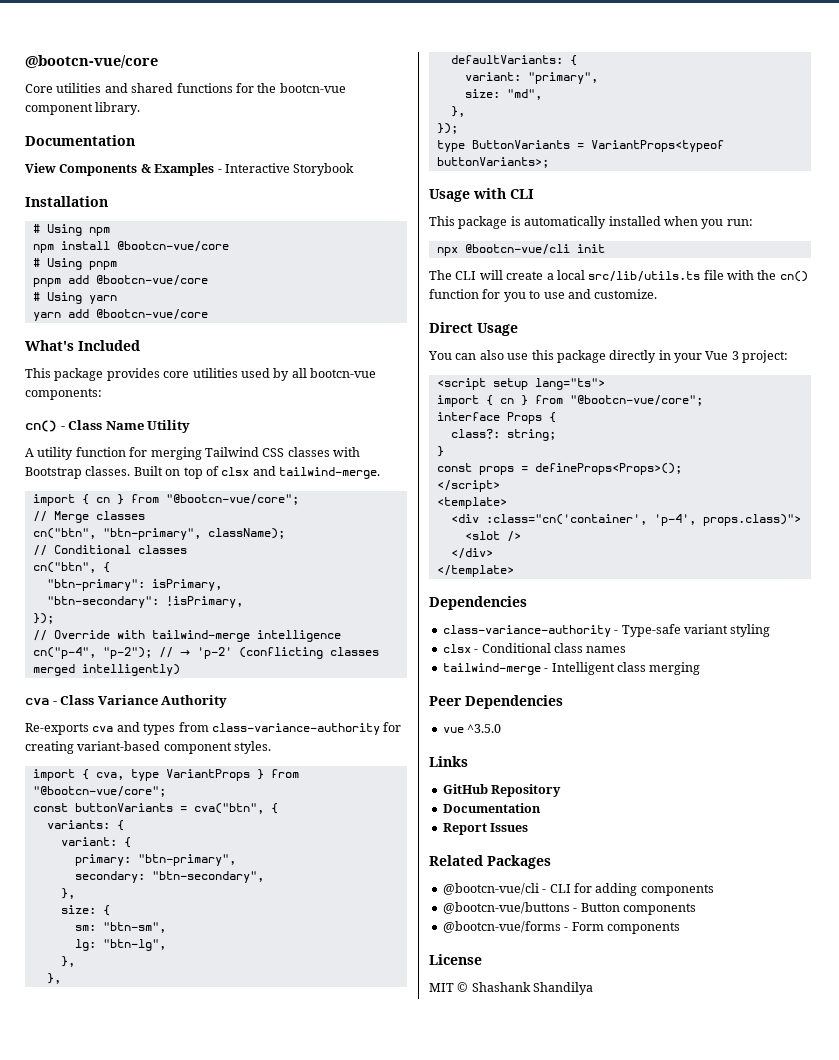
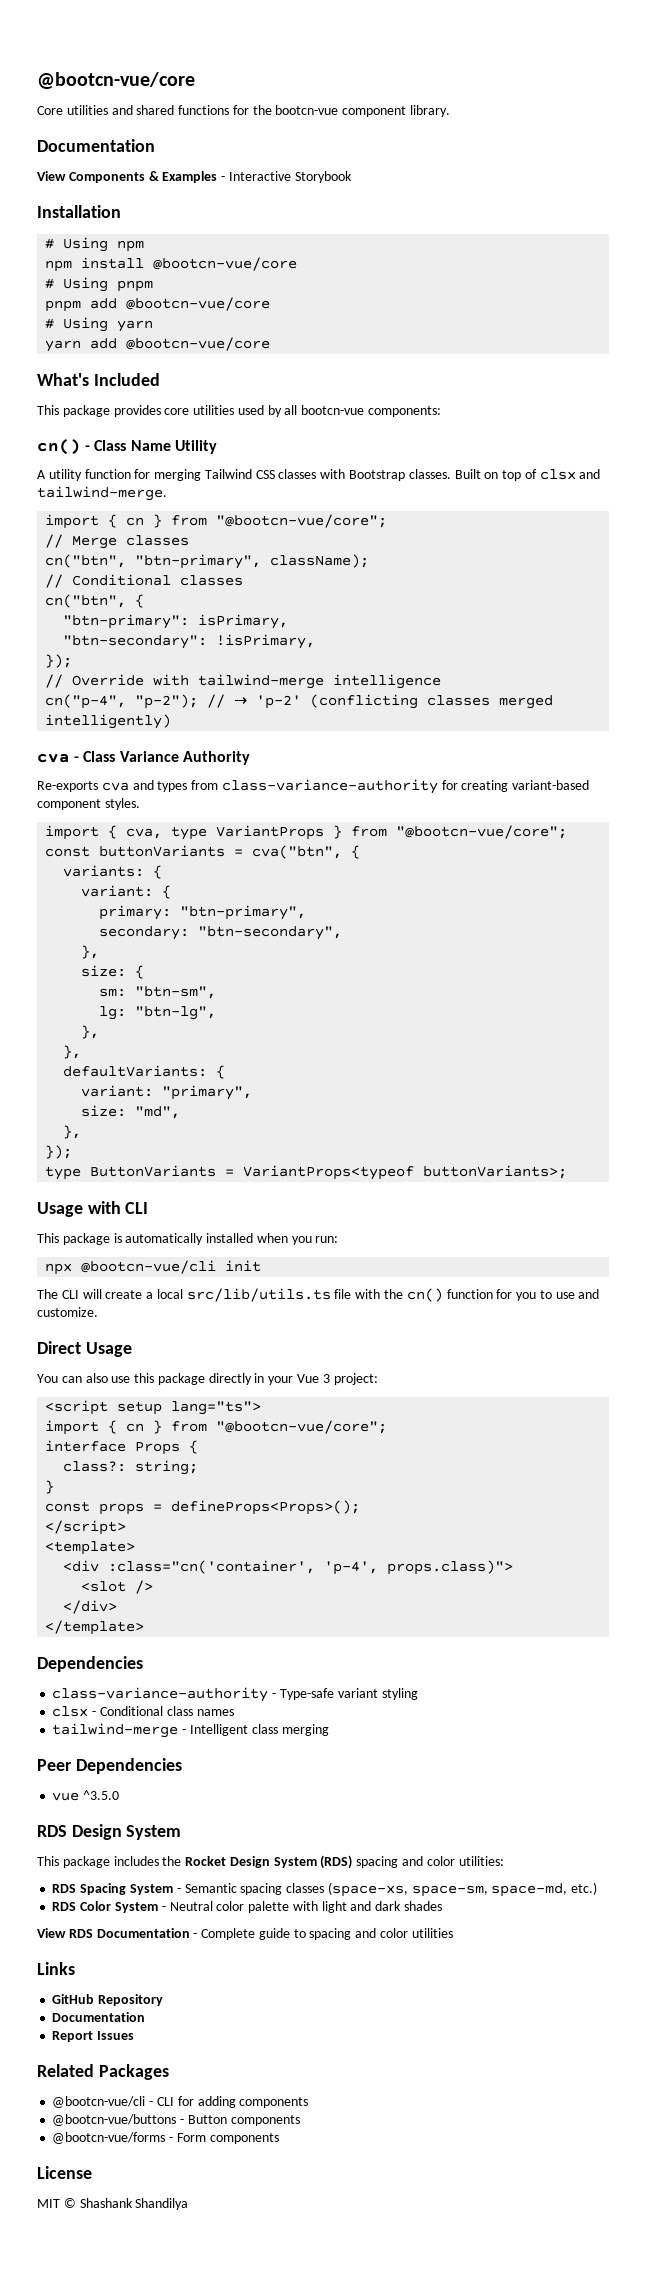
(502, 728) none -> [37,1824,182,1840] [37,1855,504,1869] [52,1882,598,1897] [52,1901,442,1913] [37,1928,453,1940] // RDS Design System // This package includes the Rocket Design System (RDS) spacing and color utilities: // RDS Spacing System - Semantic spacing classes (space-xs, space-sm, space-md, etc.) // RDS Color System - Neutral color palette with light and dark shades // View RDS Documentation - Complete guide to spacing and color utilities

